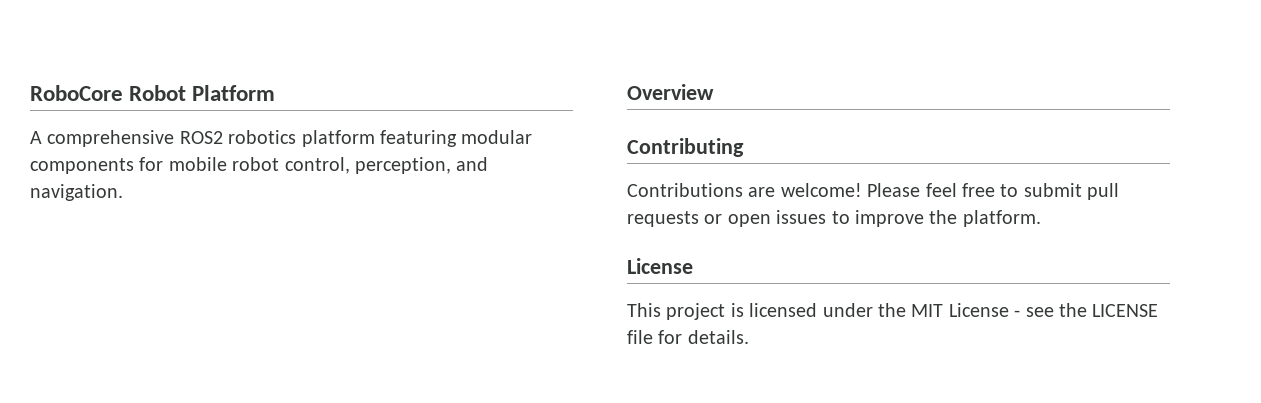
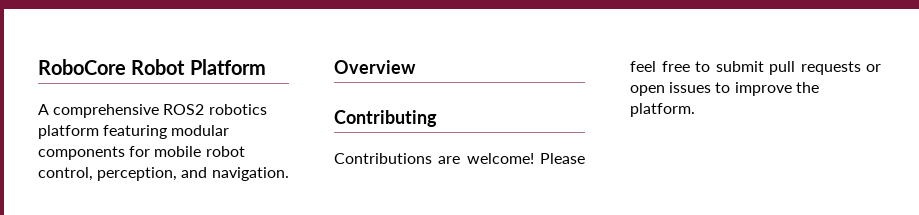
[627,258,693,274] [627,303,1159,320] [627,330,749,344] // License // This project is licensed under the MIT License - see the LICENSE file for details. -> (695, 110) none

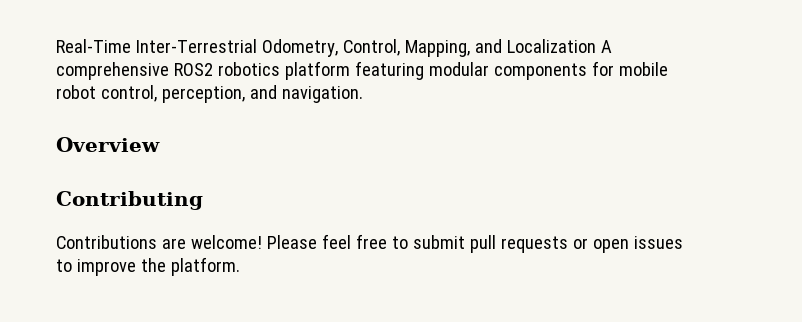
[38,59,266,75] RoboCore Robot Platform // -> [56,39,596,57] Real-Time Inter-Terrestrial Odometry, Control, Mapping, and Localization

